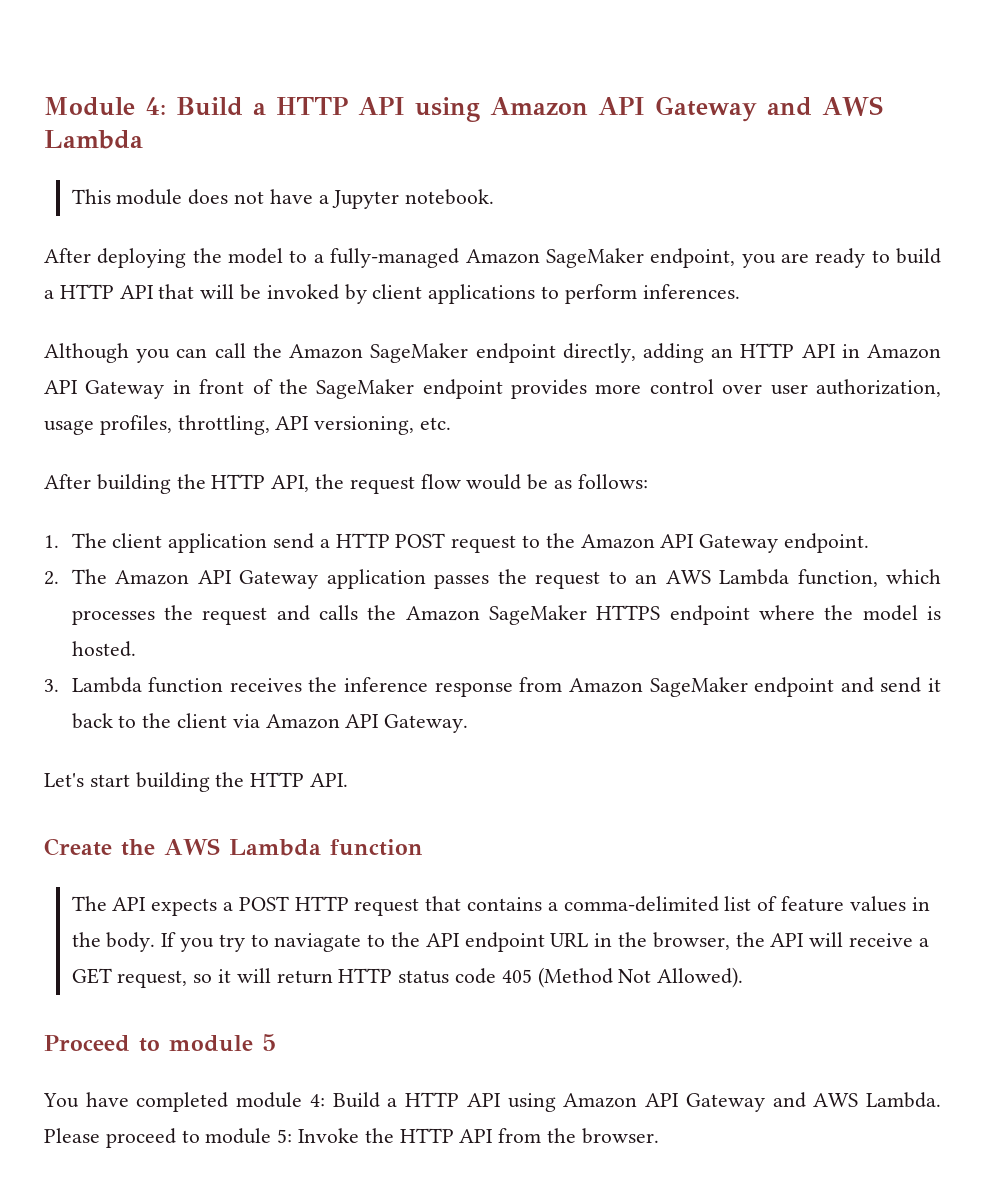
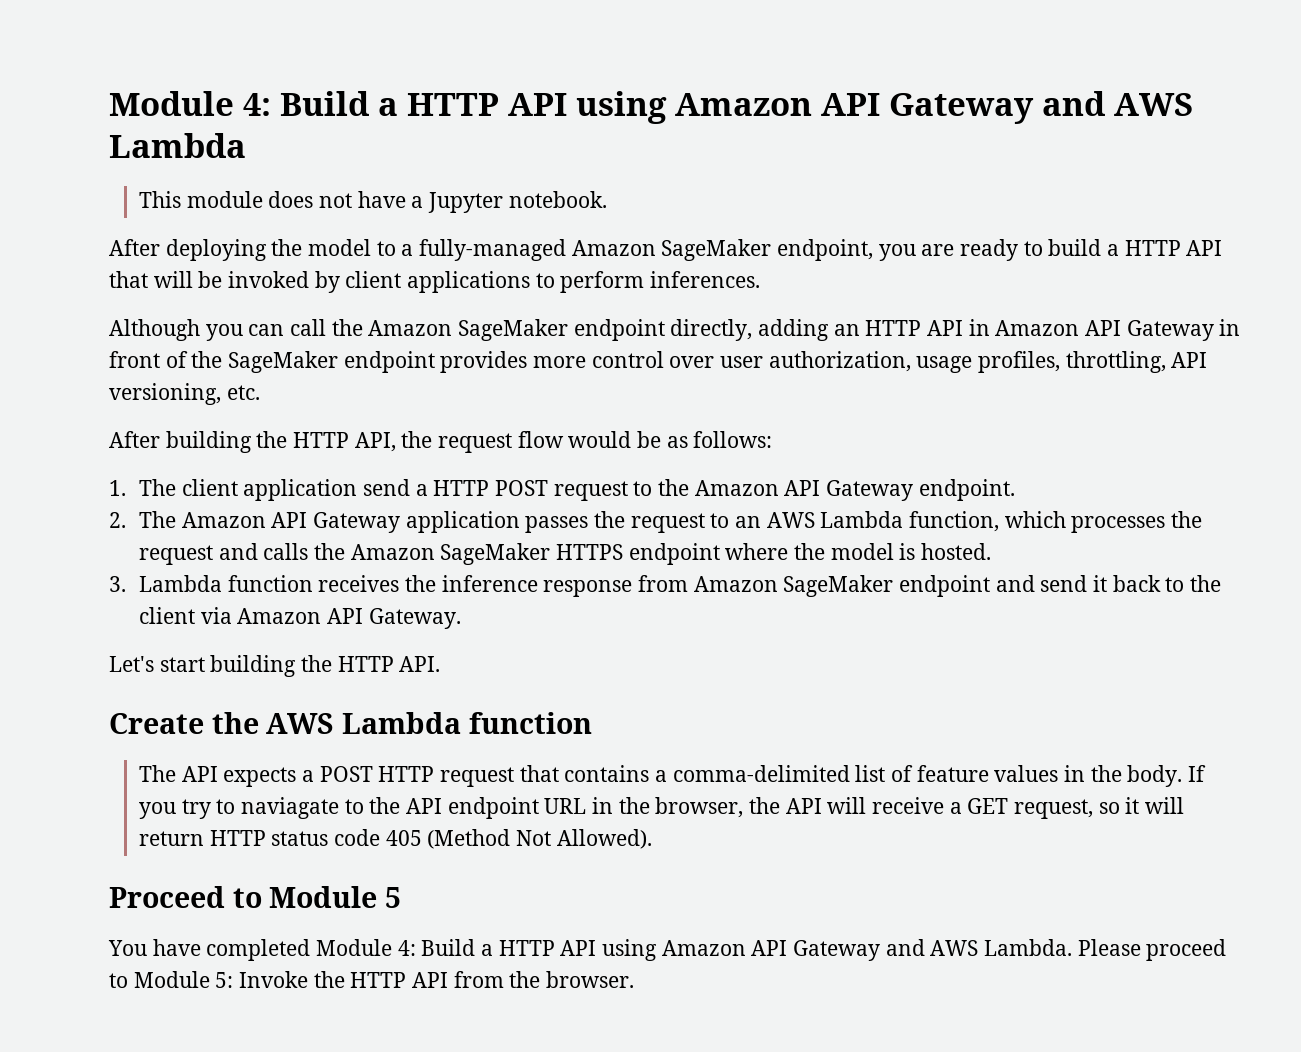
[169,1035,253,1052] module -> [269,886,378,908] Module
[236,1092,303,1108] module -> [316,939,393,956] Module
[205,1128,272,1144] module -> [133,971,210,988] Module

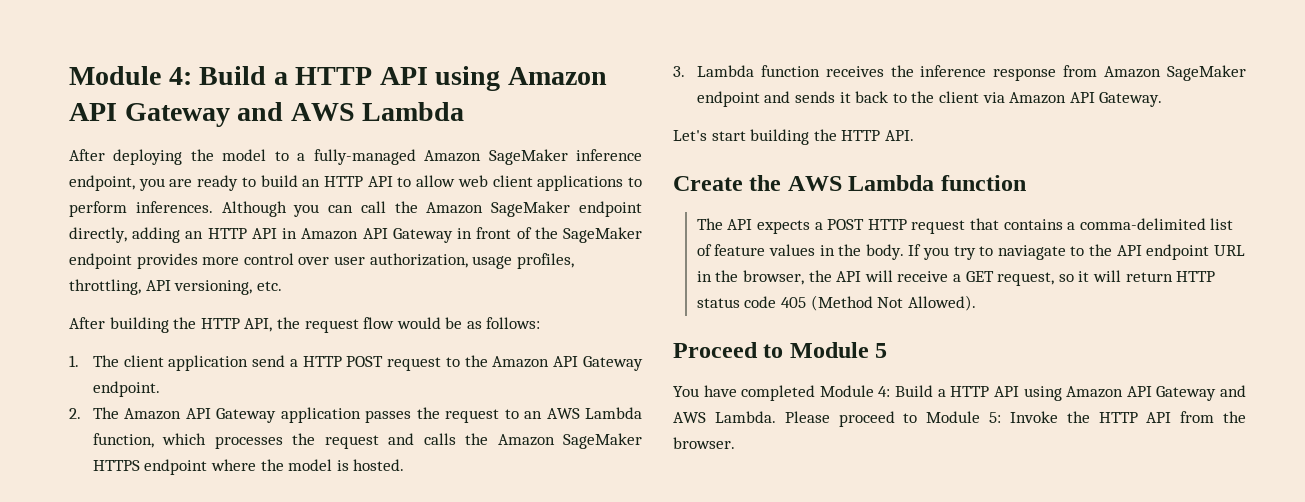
[138,191,607,213] // This module does not have a Jupyter notebook. -> (465, 111) none
(772, 250) none -> [576,149,642,161] inference
[1107,240,1223,256] [109,271,340,293] a HTTP API that will be invoked by -> [302,175,488,187] an HTTP API to allow web
(761, 279) // -> (213, 207) none
[1040,575,1088,592] send -> [795,91,836,103] sends

